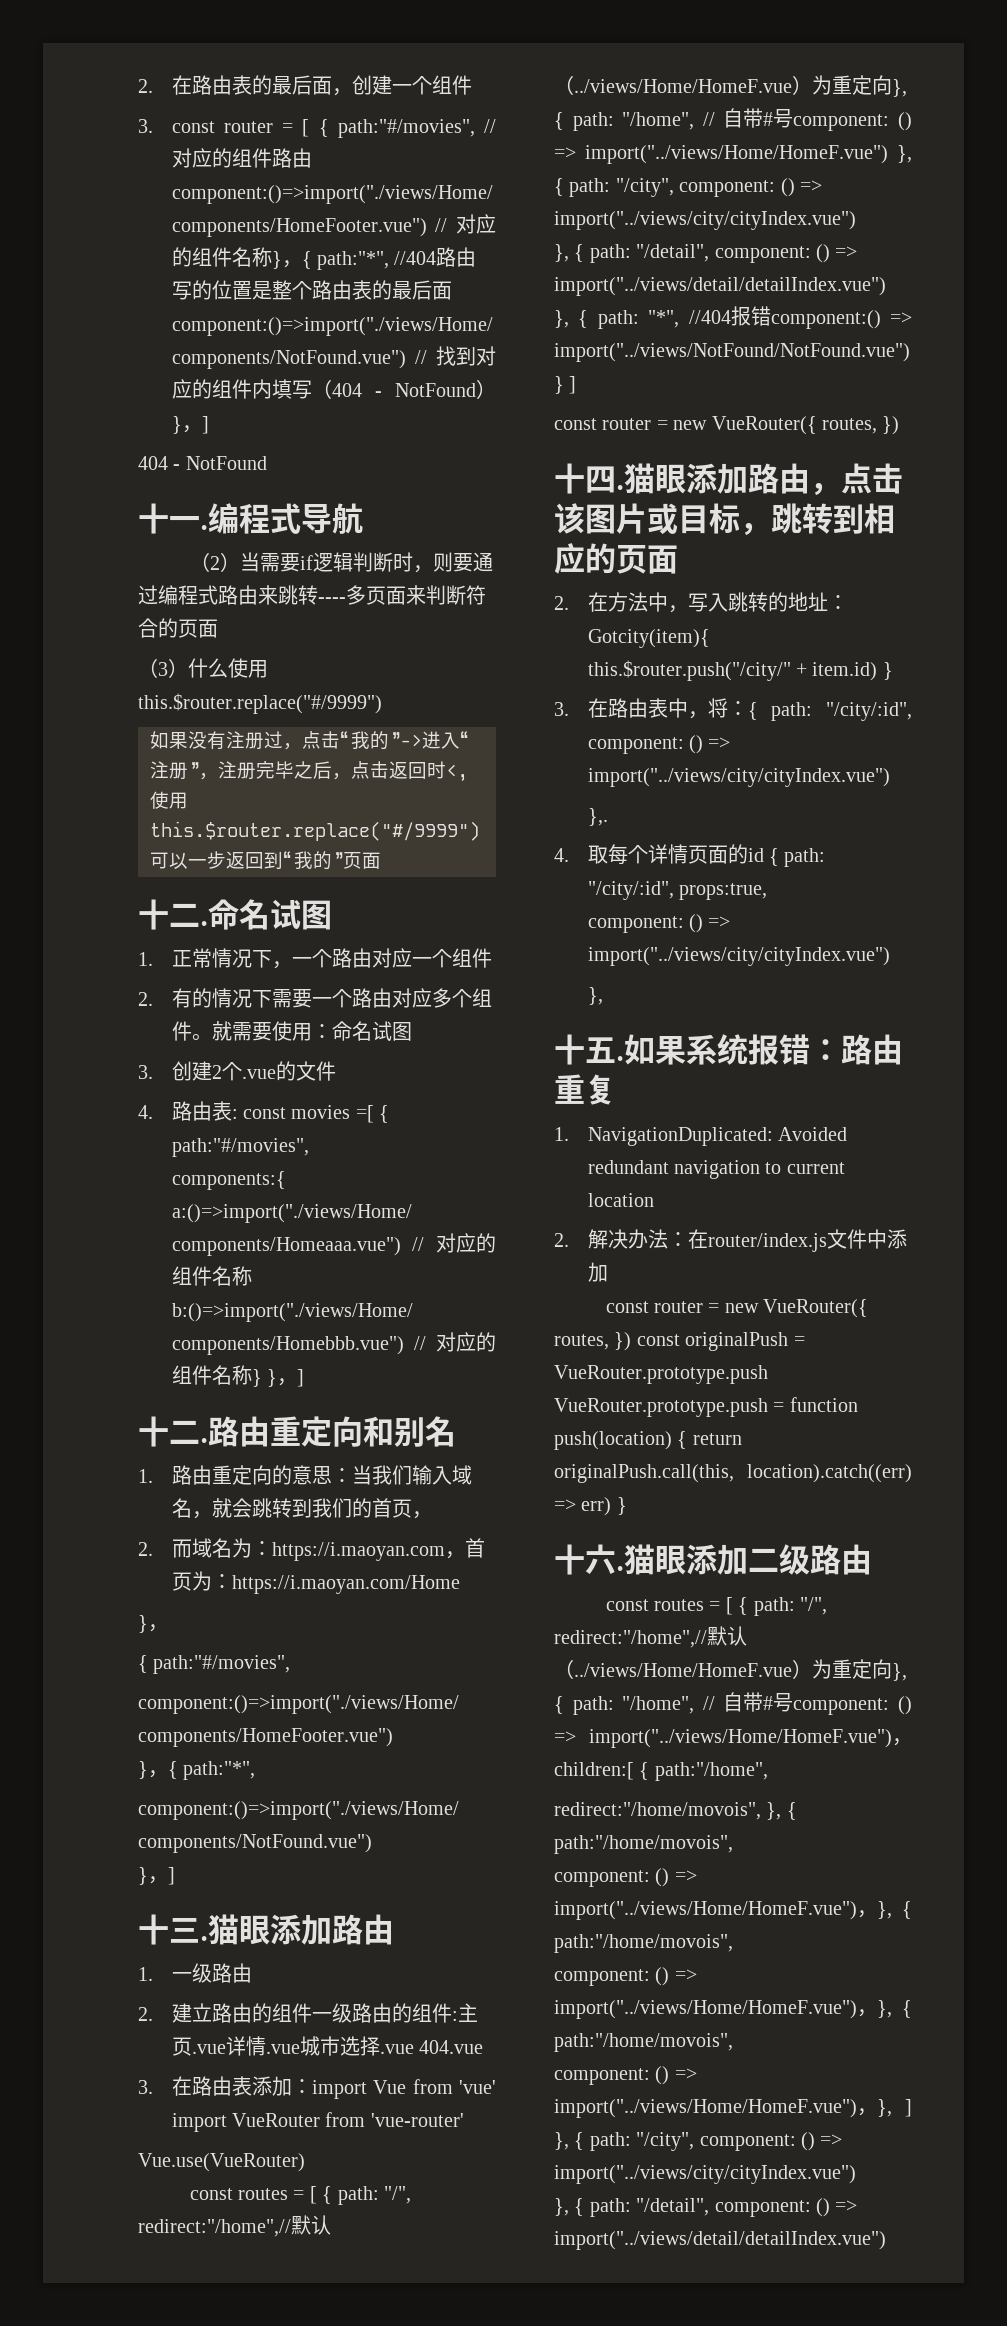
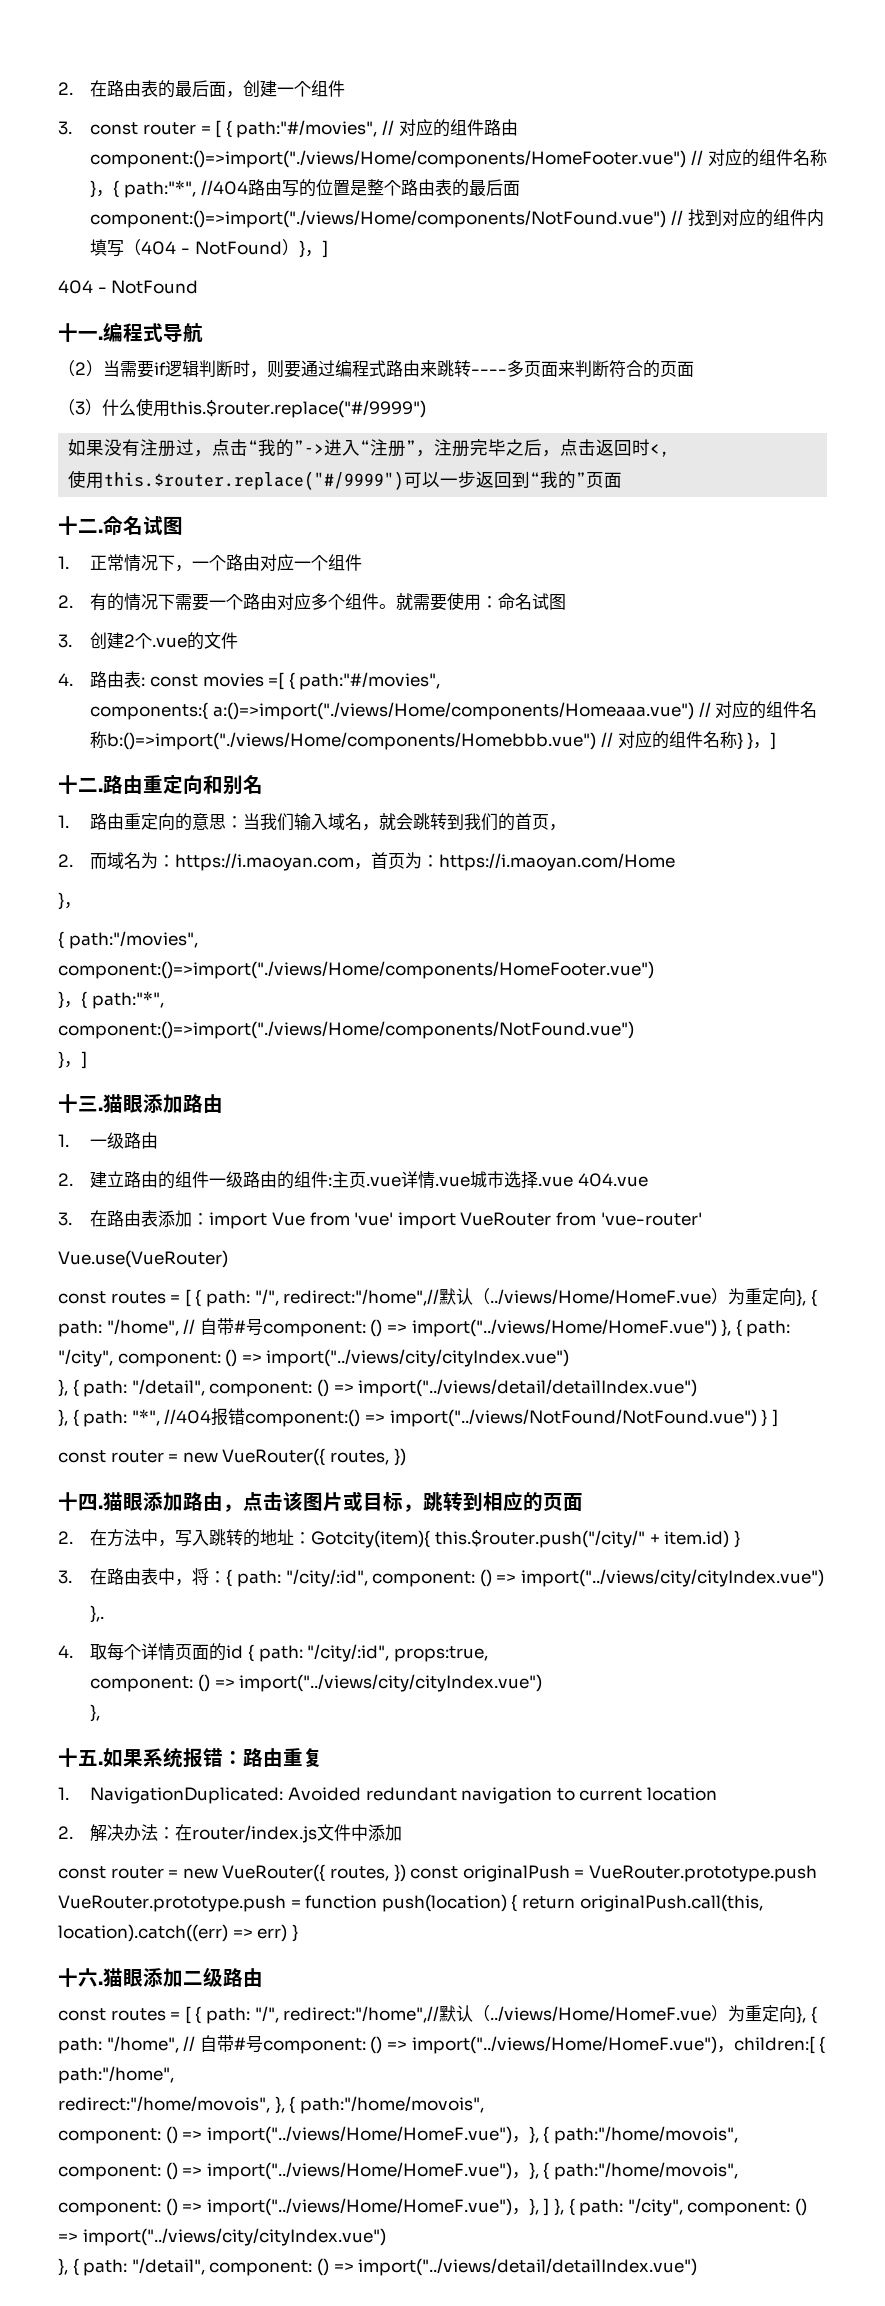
[153,1655,291,1674] path:"#/movies", -> [68,931,198,949] path:"/movies",

